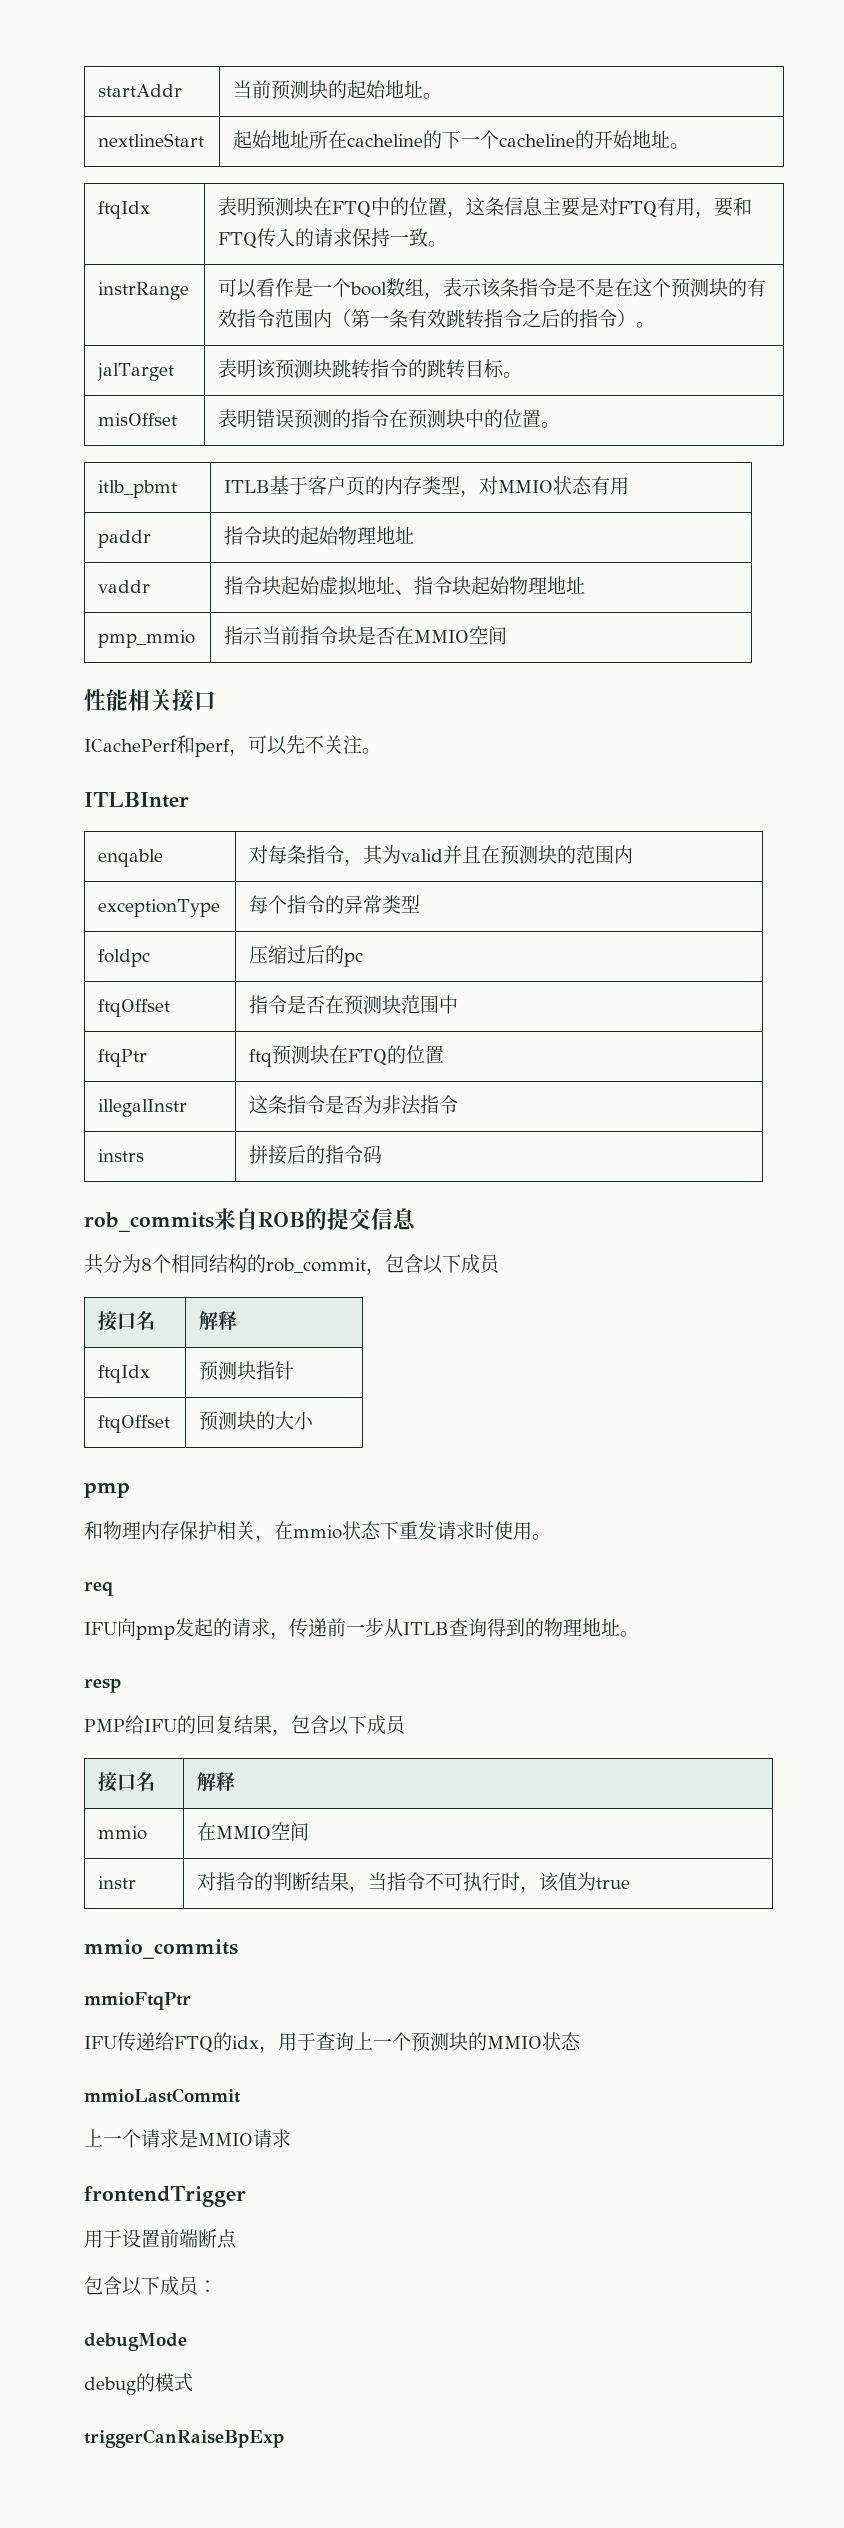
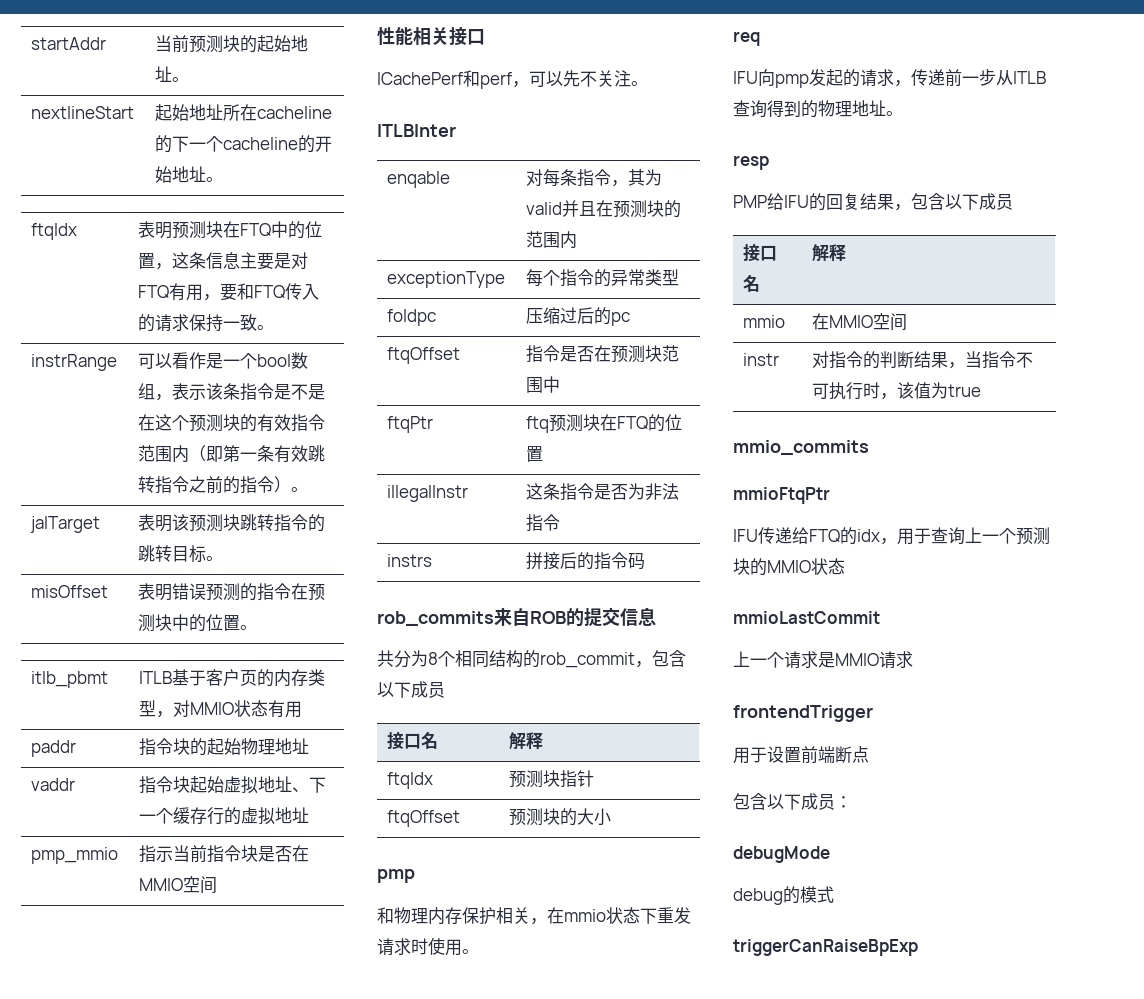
(352, 318) none -> [206,446,224,462] 即
[541,309,561,328] 后 -> [206,476,224,494] 前
[414,576,548,595] 指令块起始物理 -> [309,777,327,793] [139,807,276,825] 下一个缓存行的虚拟

